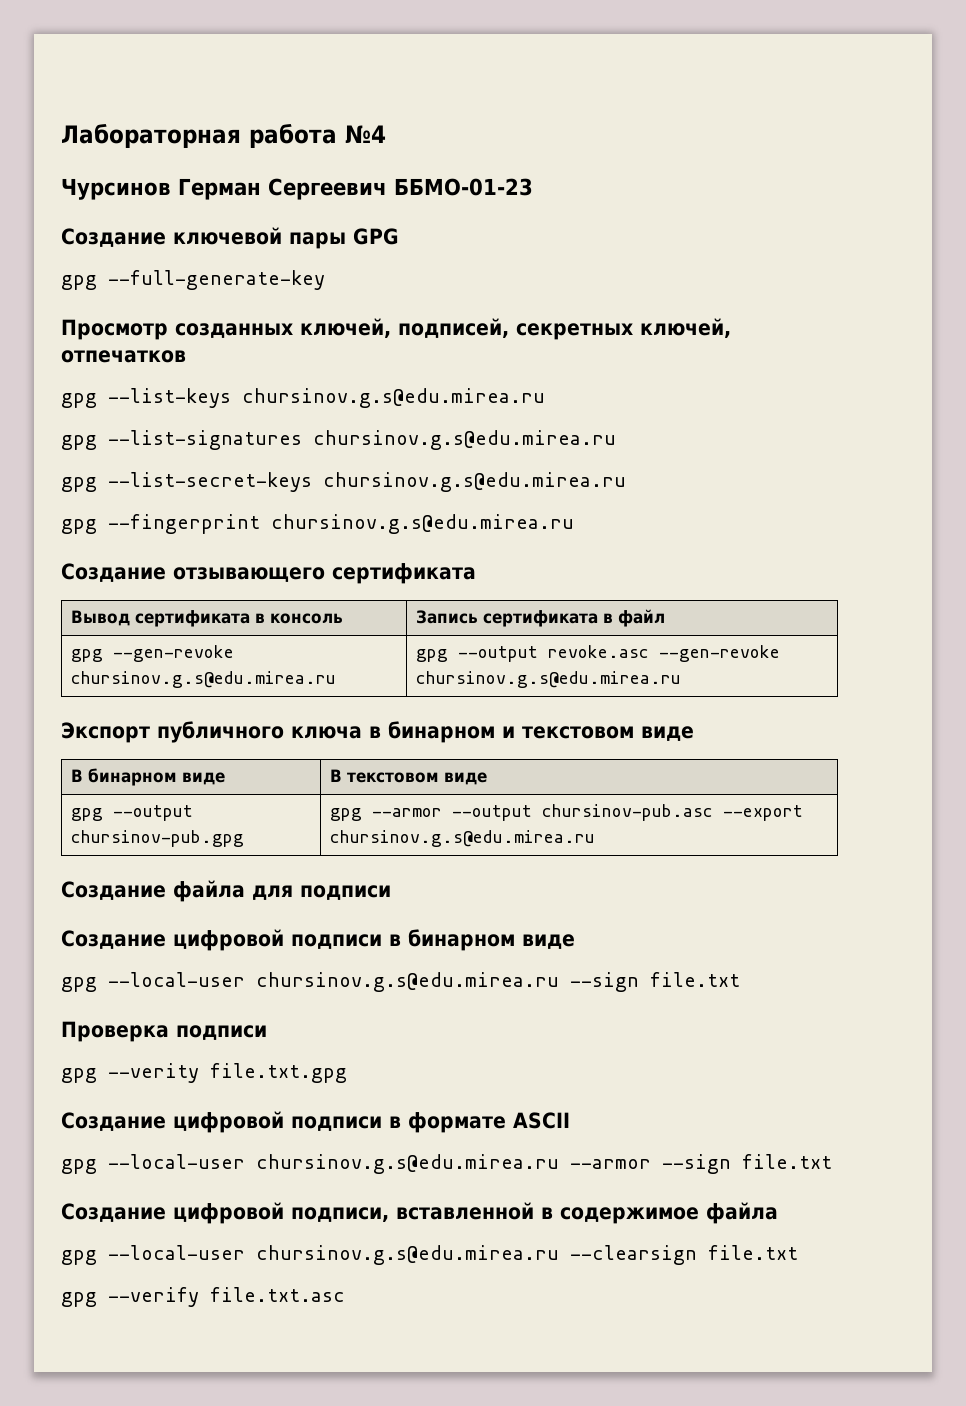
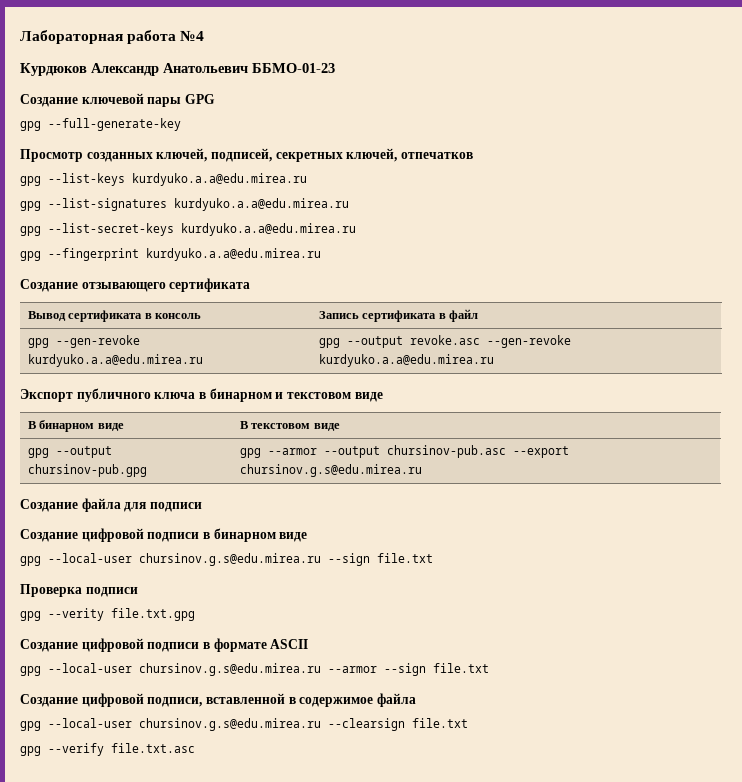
[61,178,387,200] Чурсинов Герман Сергеевич -> [20,63,248,76] Курдюков Александр Анатольевич
[242,388,545,408] chursinov.g.s@edu.mirea.ru -> [132,173,307,186] kurdyuko.a.a@edu.mirea.ru
[313,430,616,450] chursinov.g.s@edu.mirea.ru -> [174,198,349,211] kurdyuko.a.a@edu.mirea.ru
[323,472,626,492] chursinov.g.s@edu.mirea.ru -> [181,223,356,236] kurdyuko.a.a@edu.mirea.ru
[271,514,574,534] chursinov.g.s@edu.mirea.ru -> [146,248,321,261] kurdyuko.a.a@edu.mirea.ru
[71,671,337,688] chursinov.g.s@edu.mirea.ru -> [27,354,203,367] kurdyuko.a.a@edu.mirea.ru
[416,671,682,688] chursinov.g.s@edu.mirea.ru -> [318,354,494,367] kurdyuko.a.a@edu.mirea.ru

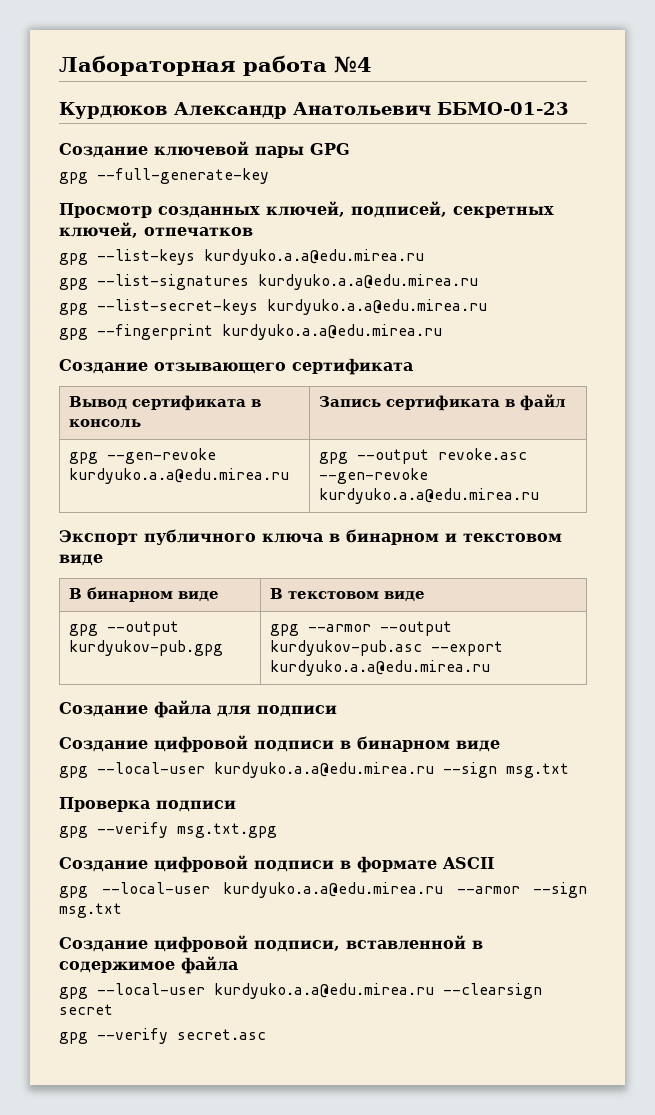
[27,464,147,477] chursinov-pub.gpg -> [69,640,224,656] kurdyukov-pub.gpg
[386,445,569,458] [239,464,422,477] chursinov-pub.asc --export chursinov.g.s@edu.mirea.ru -> [270,640,504,656] [270,660,491,676] kurdyukov-pub.asc --export kurdyuko.a.a@edu.mirea.ru
[139,553,433,566] chursinov.g.s@edu.mirea.ru --sign file.txt -> [214,762,569,778] kurdyuko.a.a@edu.mirea.ru --sign msg.txt
[48,608,195,621] --verity file.txt.gpg -> [97,822,277,838] --verify msg.txt.gpg
[139,663,321,676] chursinov.g.s@edu.mirea.ru -> [223,882,443,898] kurdyuko.a.a@edu.mirea.ru
[433,663,489,673] file.txt -> [59,903,122,918] msg.txt
[139,718,468,731] [20,743,195,756] chursinov.g.s@edu.mirea.ru --clearsign file.txt // gpg --verify file.txt.asc -> [214,983,542,999] [59,1004,113,1015] [59,1028,266,1044] kurdyuko.a.a@edu.mirea.ru --clearsign secret // gpg --verify secret.asc

